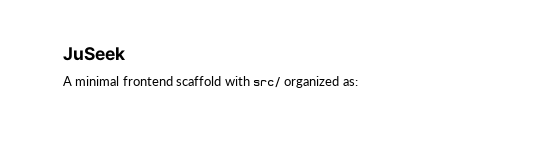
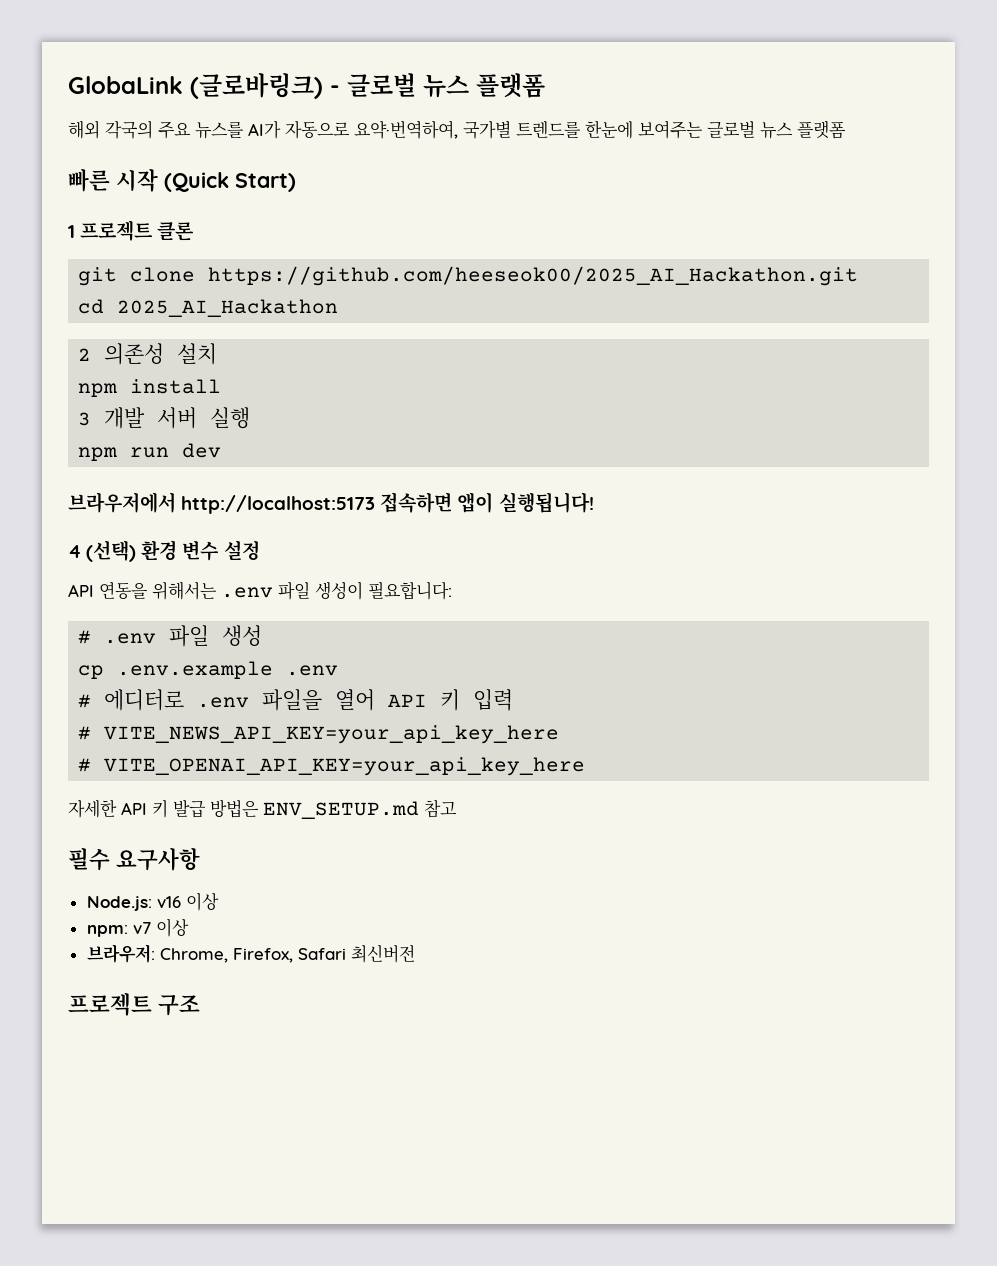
[63,47,126,61] [63,76,358,88] JuSeek // A minimal frontend scaffold with src/ organized as: -> [68,73,545,99] [68,120,846,139] [68,169,296,192] [68,220,195,241] [78,266,859,286] [78,299,339,317] [78,343,218,365] [78,379,222,397] [78,407,251,429] [78,443,222,461] [68,492,594,514] [68,540,260,562] [68,581,452,600] [78,625,263,647] [78,661,339,679] [78,689,514,711] [78,725,560,744] [78,757,586,776] [68,799,457,819] [68,848,200,871] [86,892,219,911] [86,918,189,937] [86,944,415,963] [68,993,200,1016] GlobaLink (글로바링크) - 글로벌 뉴스 플랫폼 // 해외 각국의 주요 뉴스를 AI가 자동으로 요약·번역하여, 국가별 트렌드를 한눈에 보여주는 글로벌 뉴스 플랫폼 // 빠른 시작 (Quick Start) // 1 프로젝트 클론 // git clone https://github.com/heeseok00/2025_AI_Hackathon.git // cd 2025_AI_Hackathon // 2 의존성 설치 // npm install // 3 개발 서버 실행 // npm run dev // 브라우저에서 http://localhost:5173 접속하면 앱이 실행됩니다! // 4 (선택) 환경 변수 설정 // API 연동을 위해서는 .env 파일 생성이 필요합니다: // # .env 파일 생성 // cp .env.example .env // # 에디터로 .env 파일을 열어 API 키 입력 // # VITE_NEWS_API_KEY=your_api_key_here // # VITE_OPENAI_API_KEY=your_api_key_here // 자세한 API 키 발급 방법은 ENV_SETUP.md 참고 // 필수 요구사항 // Node.js: v16 이상 // npm: v7 이상 // 브라우저: Chrome, Firefox, Safari 최신버전 // 프로젝트 구조

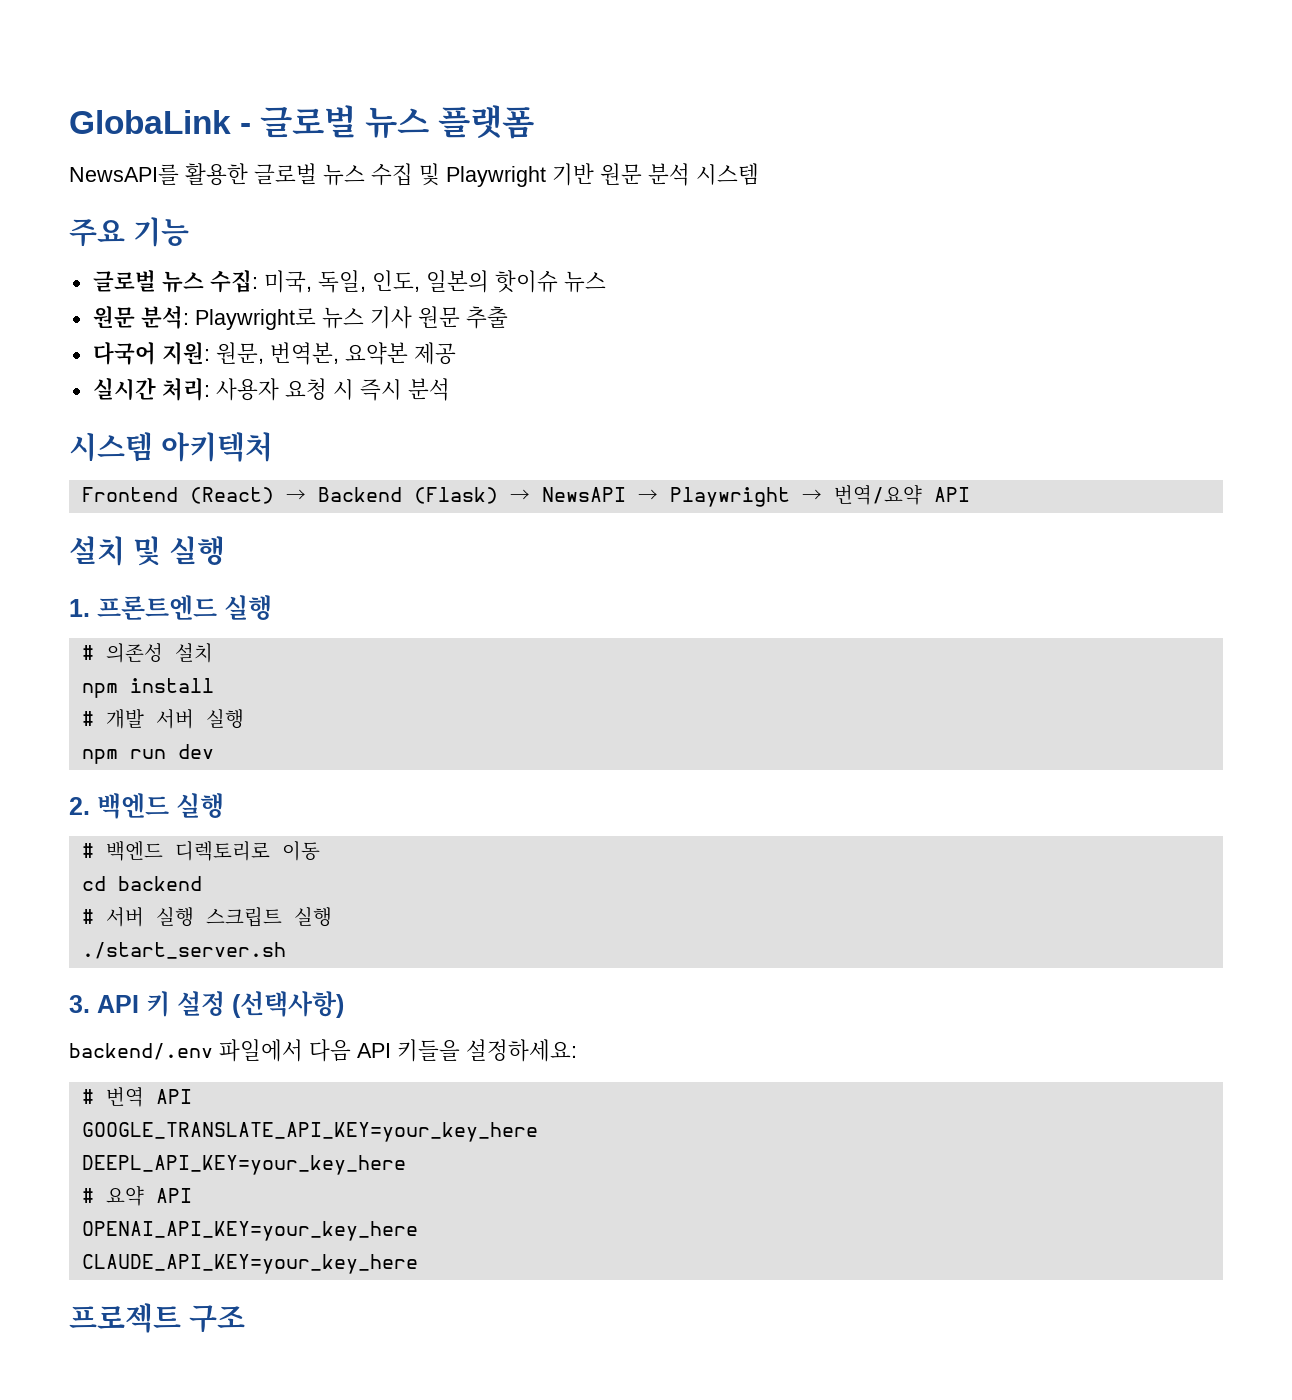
[190,73,323,99] (글로바링크) -> (231, 122) none
[68,120,846,139] [68,169,296,192] [68,220,195,241] [78,266,859,286] [78,299,339,317] [78,348,92,361] 해외 각국의 주요 뉴스를 AI가 자동으로 요약·번역하여, 국가별 트렌드를 한눈에 보여주는 글로벌 뉴스 플랫폼 // 빠른 시작 (Quick Start) // 1 프로젝트 클론 // git clone https://github.com/heeseok00/2025_AI_Hackathon.git // cd 2025_AI_Hackathon // 2 -> [69,163,759,187] [69,217,189,247] [92,270,606,293] [92,306,508,330] [92,342,456,365] [92,377,450,401] [69,432,273,462] [81,484,970,507] [69,536,225,566] [69,595,272,620] [81,645,94,660] NewsAPI를 활용한 글로벌 뉴스 수집 및 Playwright 기반 원문 분석 시스템 // 주요 기능 // 글로벌 뉴스 수집: 미국, 독일, 인도, 일본의 핫이슈 뉴스 // 원문 분석: Playwright로 뉴스 기사 원문 추출 // 다국어 지원: 원문, 번역본, 요약본 제공 // 실시간 처리: 사용자 요청 시 즉시 분석 // 시스템 아키텍처 // Frontend (React) → Backend (Flask) → NewsAPI → Playwright → 번역/요약 API // 설치 및 실행 // 1. 프론트엔드 실행 // #
[78,412,92,426] 3 -> [81,711,94,726] #
[68,492,594,514] [68,540,260,562] [68,581,452,600] [78,625,263,647] [78,661,339,679] [78,689,514,711] [78,725,560,744] [78,757,586,776] [68,799,457,819] [68,848,200,871] [86,892,219,911] [86,918,189,937] [86,944,415,963] 브라우저에서 http://localhost:5173 접속하면 앱이 실행됩니다! // 4 (선택) 환경 변수 설정 // API 연동을 위해서는 .env 파일 생성이 필요합니다: // # .env 파일 생성 // cp .env.example .env // # 에디터로 .env 파일을 열어 API 키 입력 // # VITE_NEWS_API_KEY=your_api_key_here // # VITE_OPENAI_API_KEY=your_api_key_here // 자세한 API 키 발급 방법은 ENV_SETUP.md 참고 // 필수 요구사항 // Node.js: v16 이상 // npm: v7 이상 // 브라우저: Chrome, Firefox, Safari 최신버전 -> [69,793,224,819] [81,841,320,861] [81,876,202,891] [81,907,332,927] [81,942,286,959] [69,991,344,1018] [69,1039,577,1062] [81,1087,192,1107] [81,1122,538,1142] [81,1155,406,1175] [81,1185,192,1206] [81,1221,418,1241] [81,1254,418,1274] 2. 백엔드 실행 // # 백엔드 디렉토리로 이동 // cd backend // # 서버 실행 스크립트 실행 // ./start_server.sh // 3. API 키 설정 (선택사항) // backend/.env 파일에서 다음 API 키들을 설정하세요: // # 번역 API // GOOGLE_TRANSLATE_API_KEY=your_key_here // DEEPL_API_KEY=your_key_here // # 요약 API // OPENAI_API_KEY=your_key_here // CLAUDE_API_KEY=your_key_here

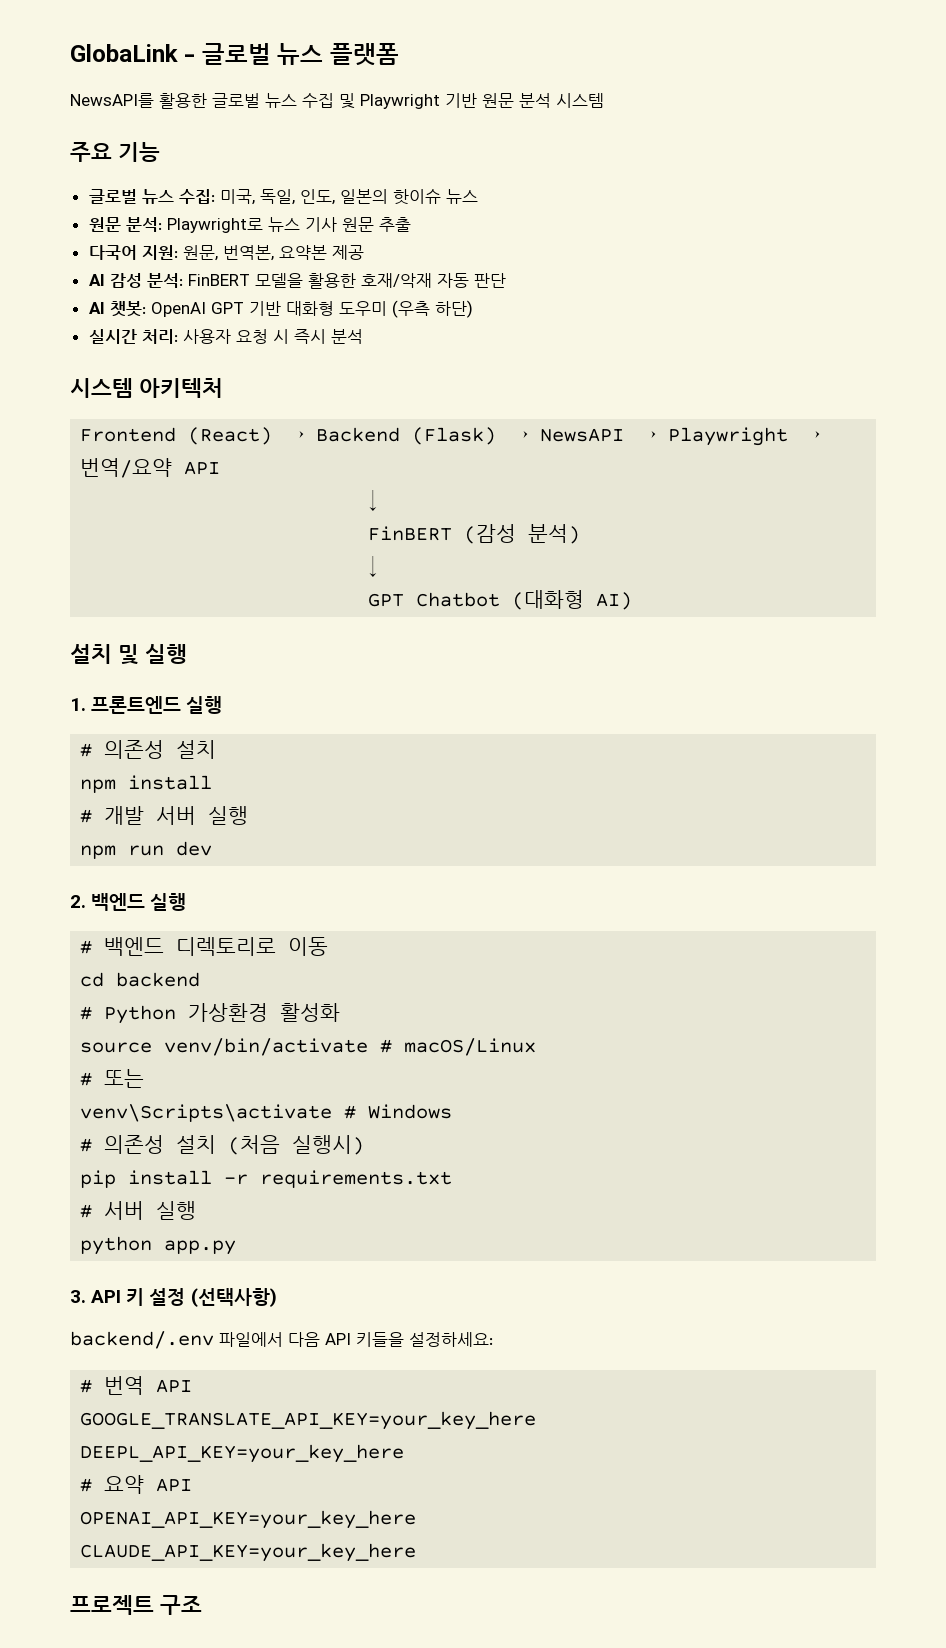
(456, 353) none -> [88,273,506,289] [88,300,473,318] // AI 감성 분석: FinBERT 모델을 활용한 호재/악재 자동 판단 // AI 챗봇: OpenAI GPT 기반 대화형 도우미 (우측 하단)
(970, 494) none -> [368,490,379,511] [368,524,581,544] [368,556,379,577] [368,590,633,610] // ↓ // FinBERT (감성 분석) // ↓ // GPT Chatbot (대화형 AI)
(202, 883) none -> [80,1003,341,1024] [80,1038,537,1056] [80,1069,145,1088] [80,1104,453,1122] [80,1135,365,1155] [80,1170,453,1188] // # Python 가상환경 활성화 // source venv/bin/activate # macOS/Linux // # 또는 // venv\Scripts\activate # Windows // # 의존성 설치 (처음 실행시) // pip install -r requirements.txt
[205,907,332,927] [81,942,286,959] 스크립트 실행 // ./start_server.sh -> [80,1236,237,1255] // python app.py

